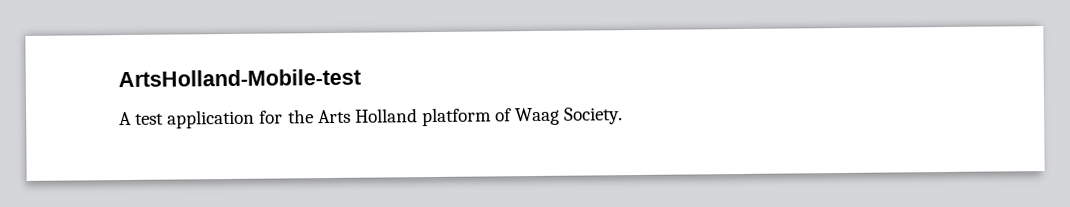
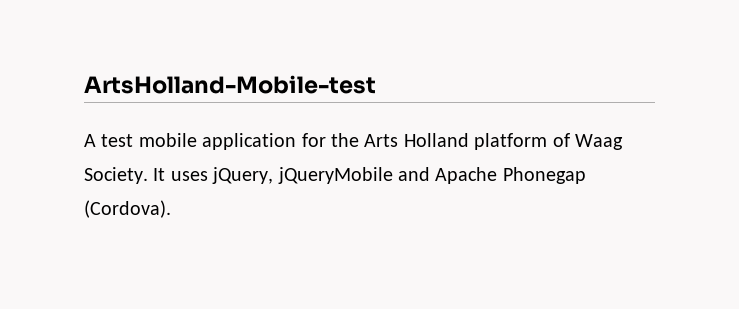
(165, 119) none -> [138,133,197,147] mobile
(624, 116) none -> [153,167,586,184] [84,200,171,218] It uses jQuery, jQueryMobile and Apache Phonegap (Cordova).

